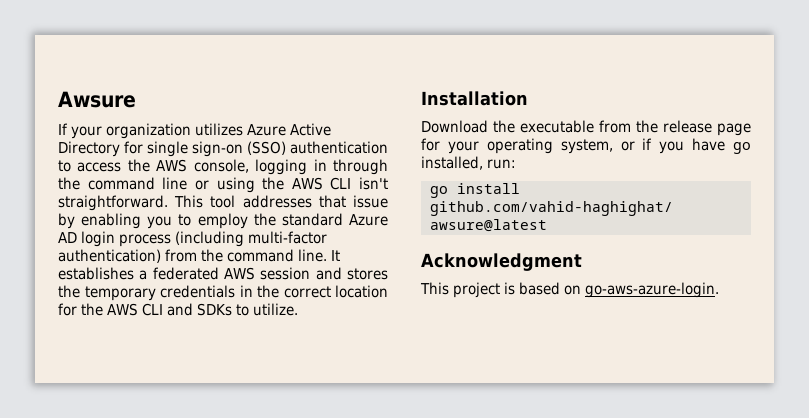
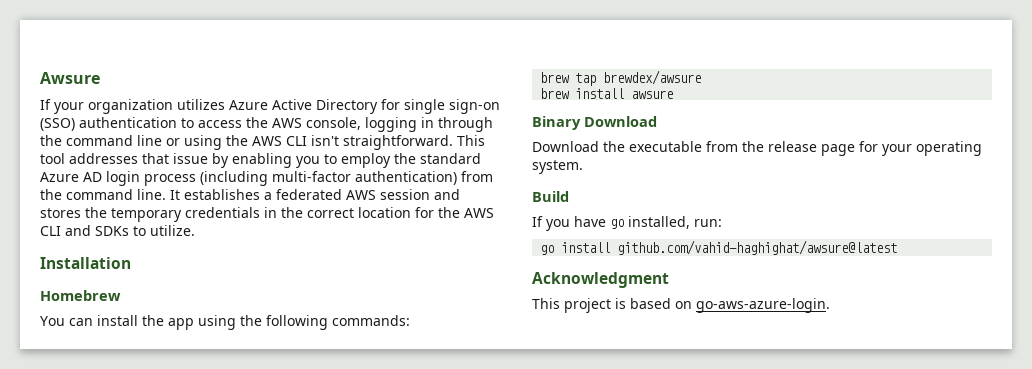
(528, 98) none -> [40,290,121,301] [40,315,410,330] [540,70,702,86] [540,88,674,99] [532,116,657,130] // Homebrew // You can install the app using the following commands: // brew tap brewdex/awsure // brew install awsure // Binary Download
[560,138,653,154] system, or if -> [532,160,583,174] [532,191,569,202] [532,216,543,227] system. // Build // If

